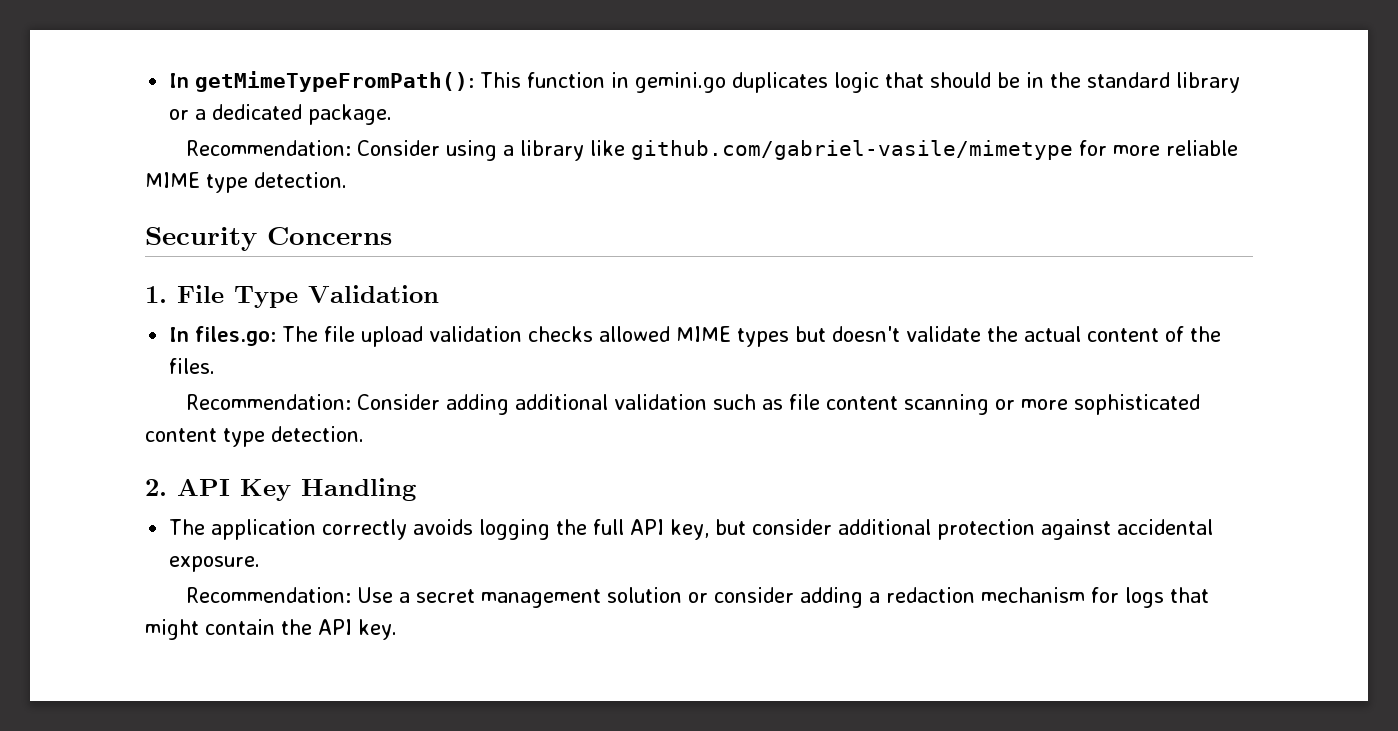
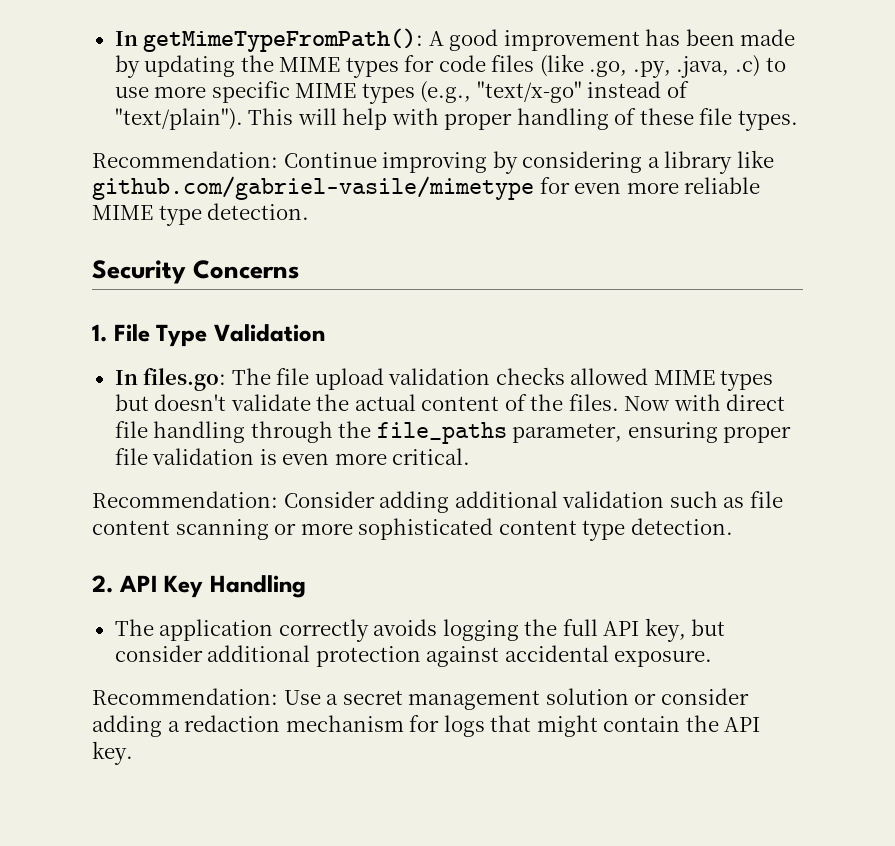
[480,72,1241,93] [169,104,393,125] [185,140,497,161] This function in gemini.go duplicates logic that should be in the standard library or a dedicated package. // Recommendation: Consider using -> [428,29,796,51] [114,54,786,78] [114,81,689,104] [114,108,798,131] [92,151,643,174] A good improvement has been made by updating the MIME types for code files (like .go, .py, .java, .c) to use more specific MIME types (e.g., "text/x-go" instead of "text/plain"). This will help with proper handling of these file types. // Recommendation: Continue improving by considering
(1107, 148) none -> [574,182,622,194] even
(216, 366) none -> [624,394,786,411] [114,421,792,444] [114,448,471,465] Now with direct file handling through the file_paths parameter, ensuring proper file validation is even more critical.

